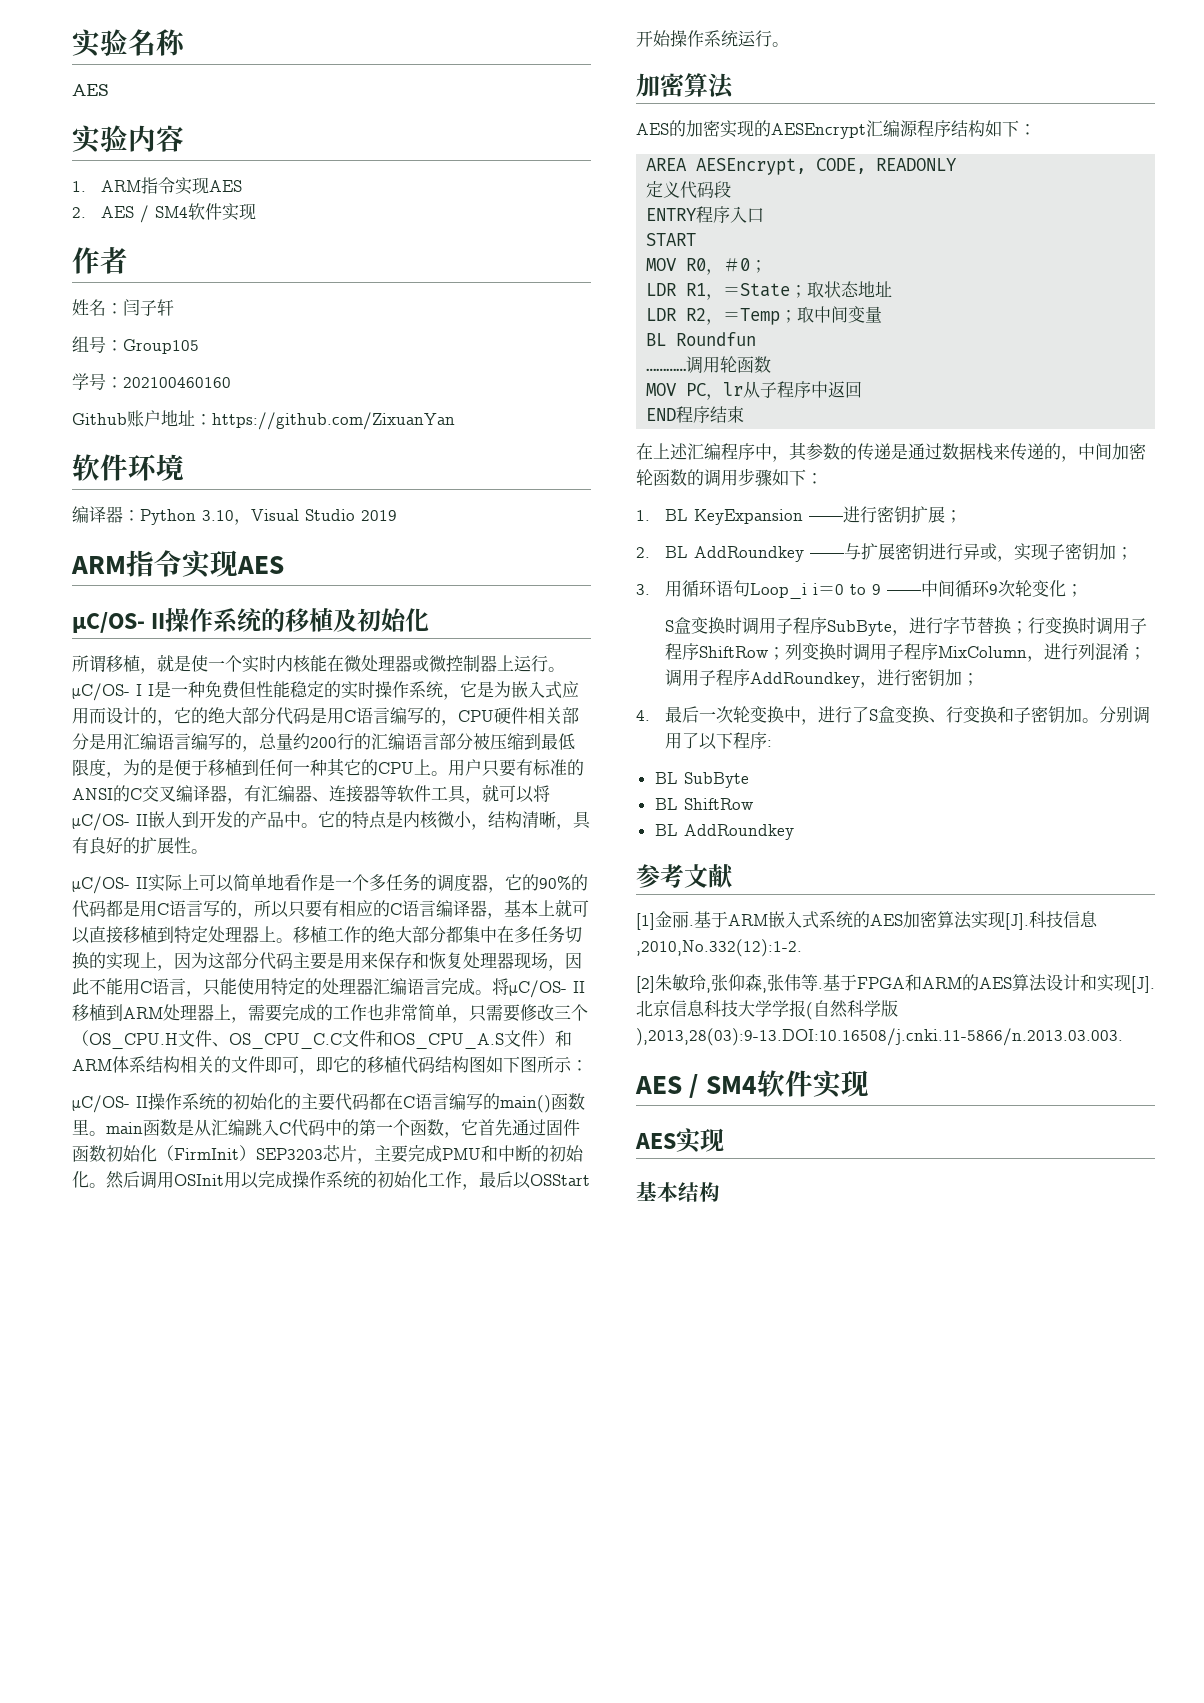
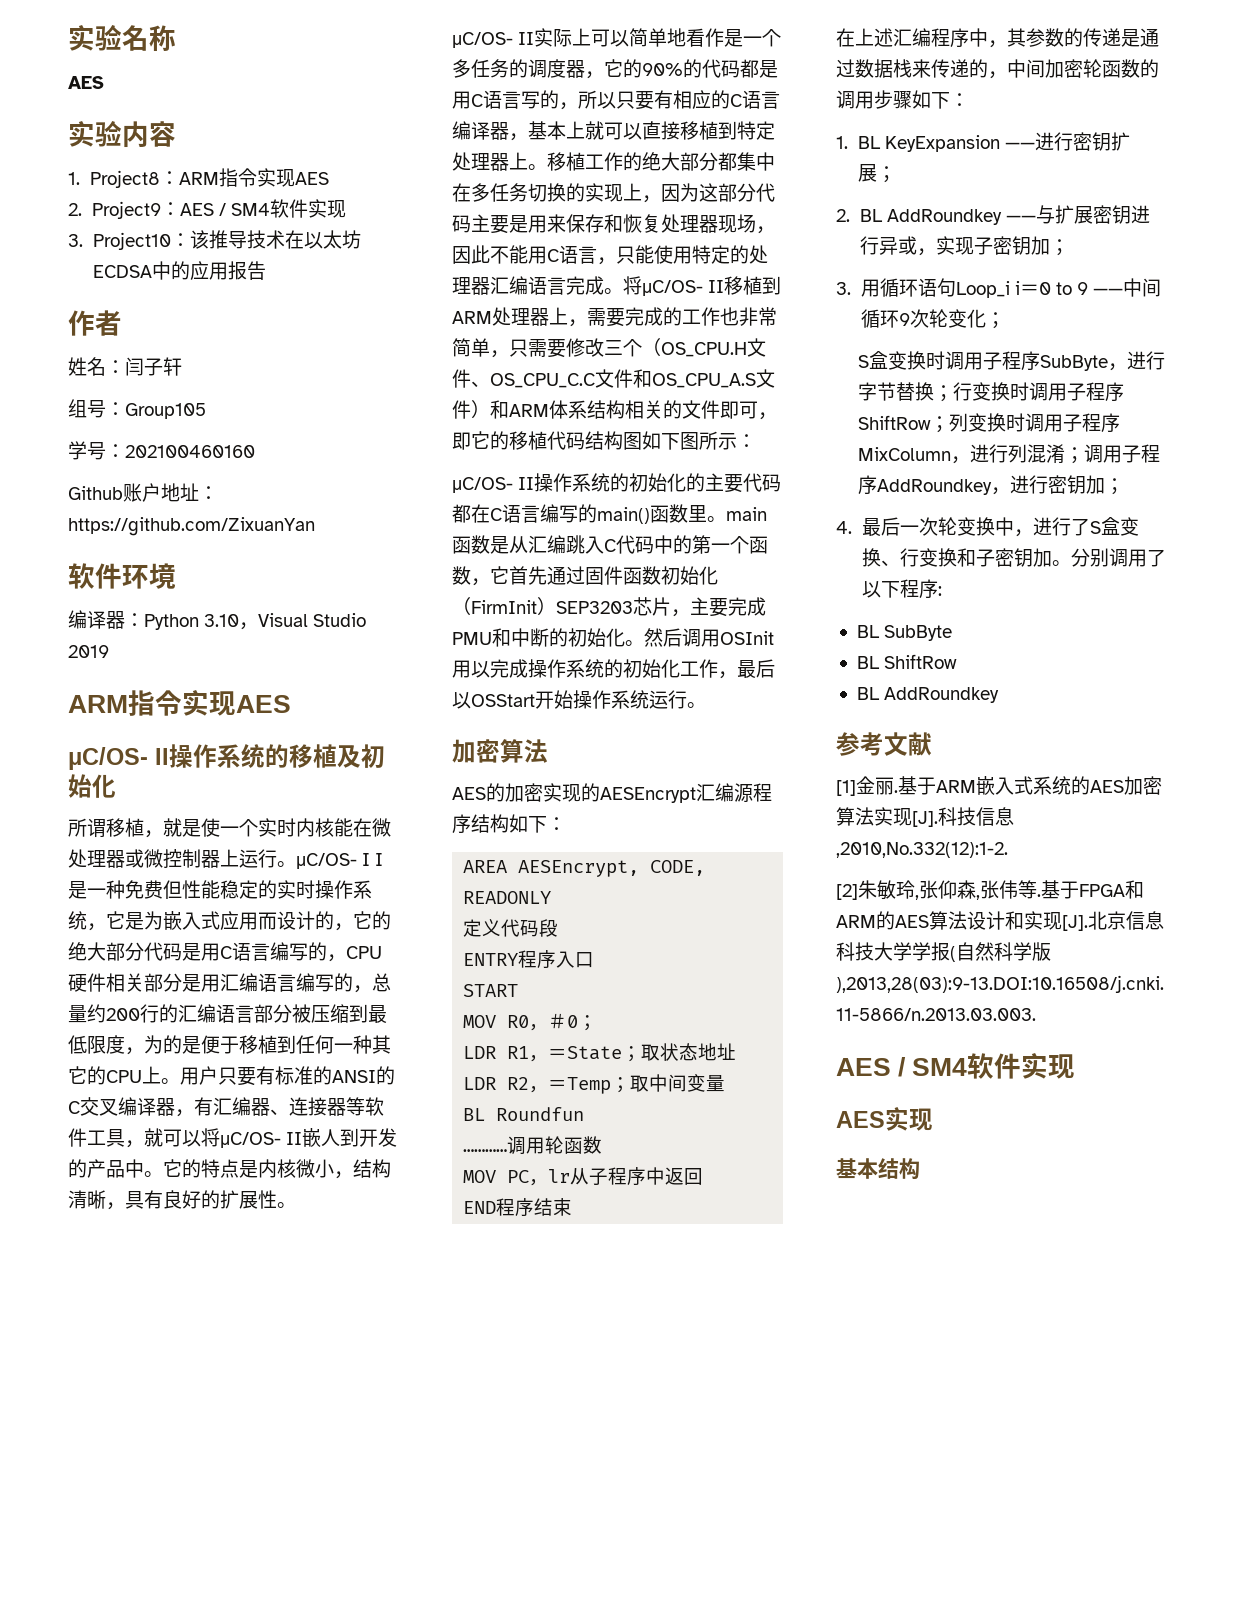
(86, 186) none -> [89,170,179,188] Project8：
[100,203,256,223] AES / SM4软件实现 -> [91,199,346,219] [68,230,361,250] [92,261,266,280] Project9：AES / SM4软件实现 // 3. Project10：该推导技术在以太坊ECDSA中的应用报告

